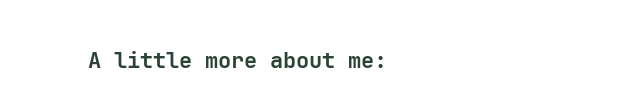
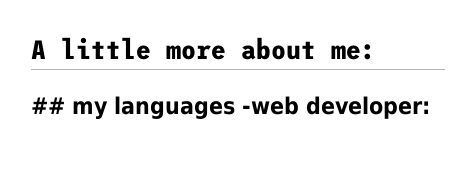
(387, 62) none -> [31,96,430,119] // ## my languages -web developer:

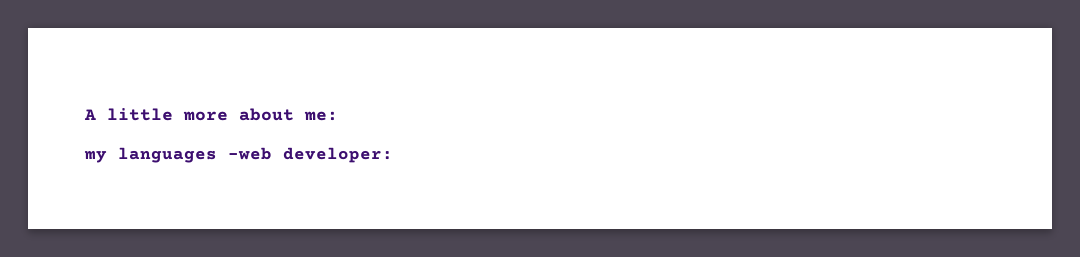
[31,97,65,114] ## -> (338, 116) none

